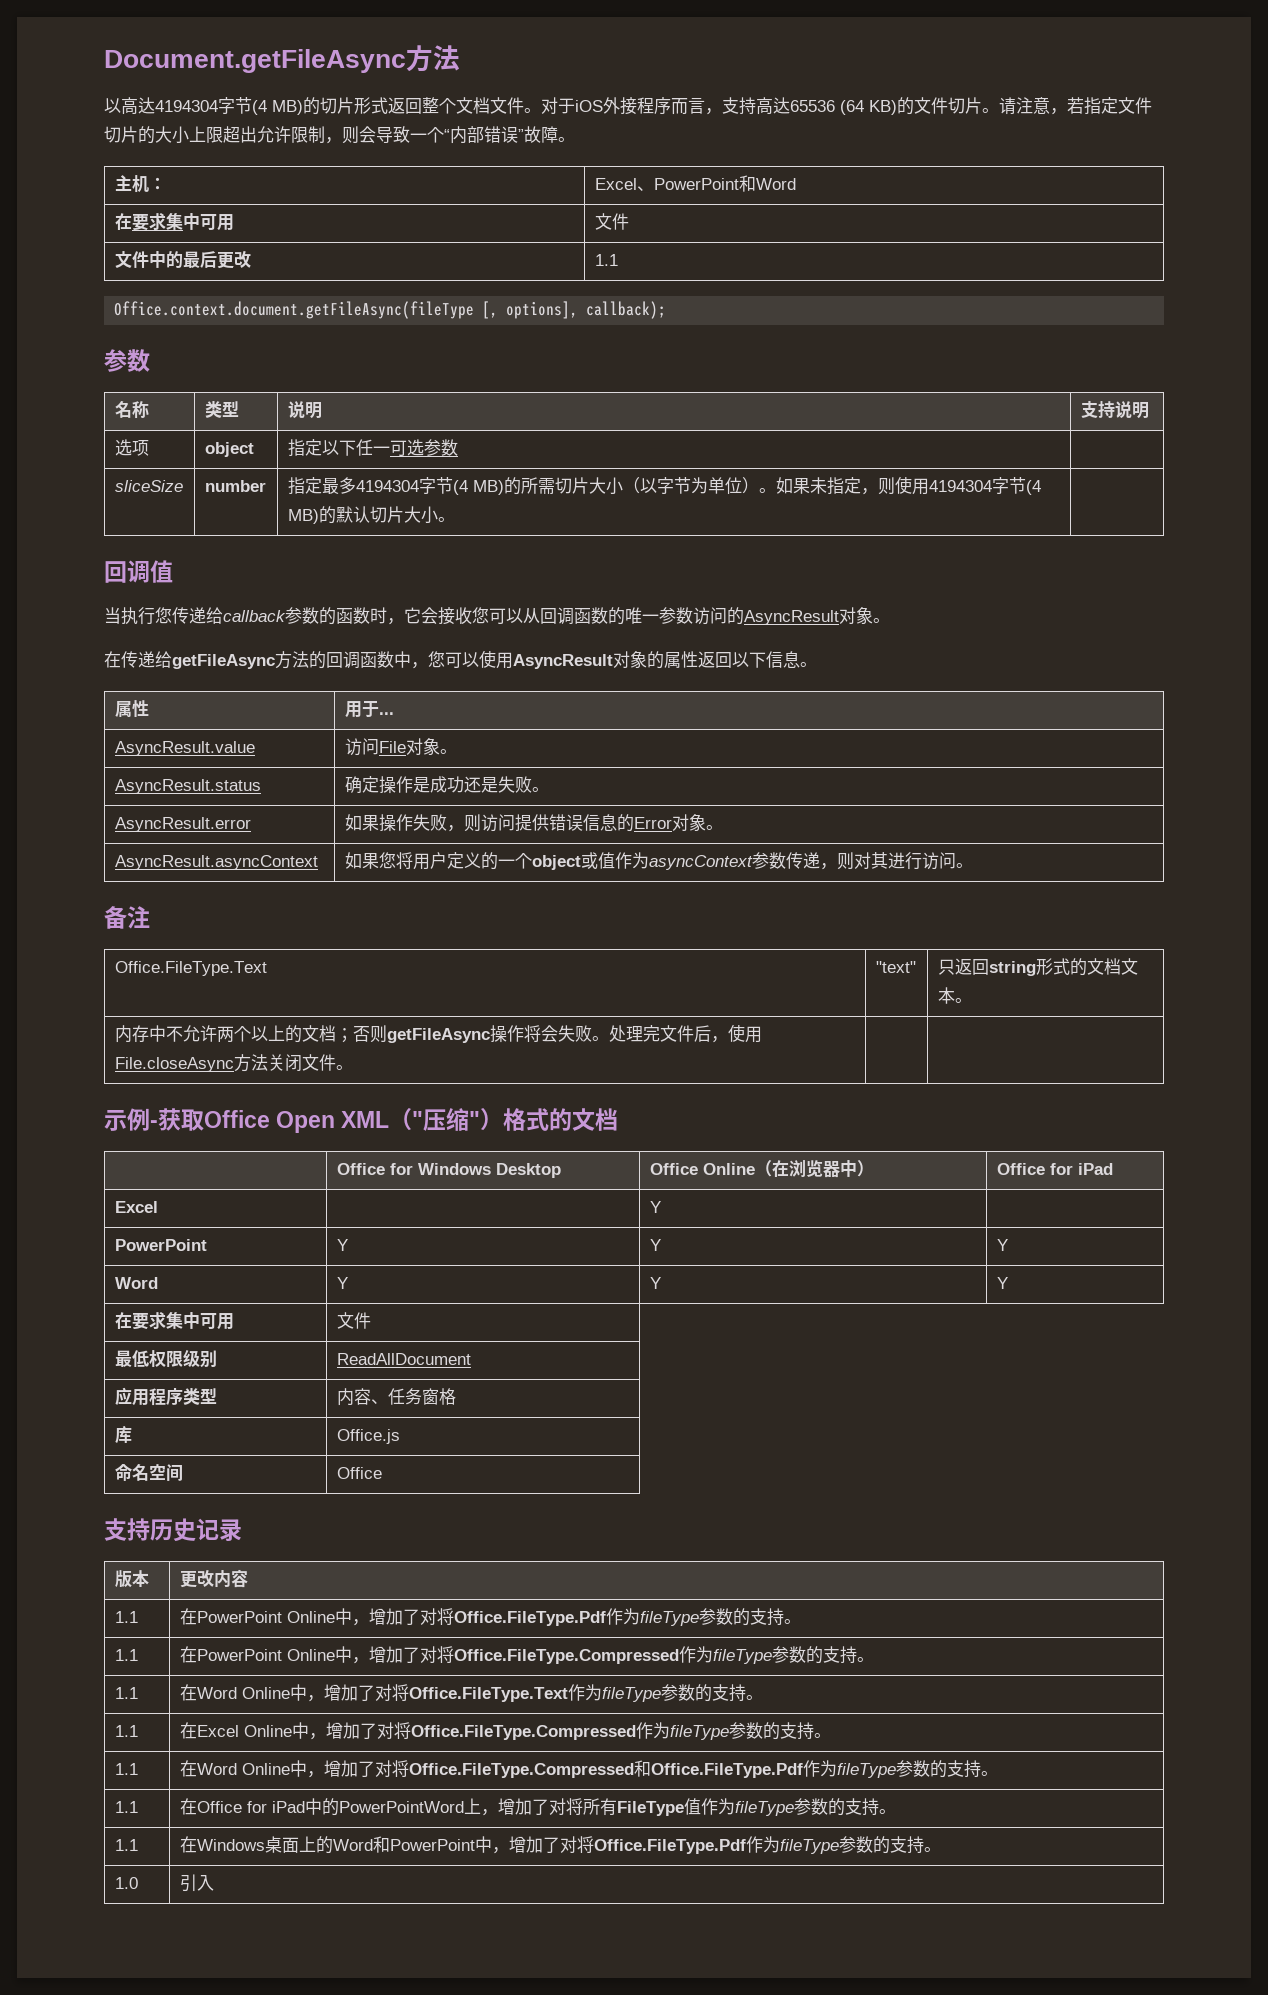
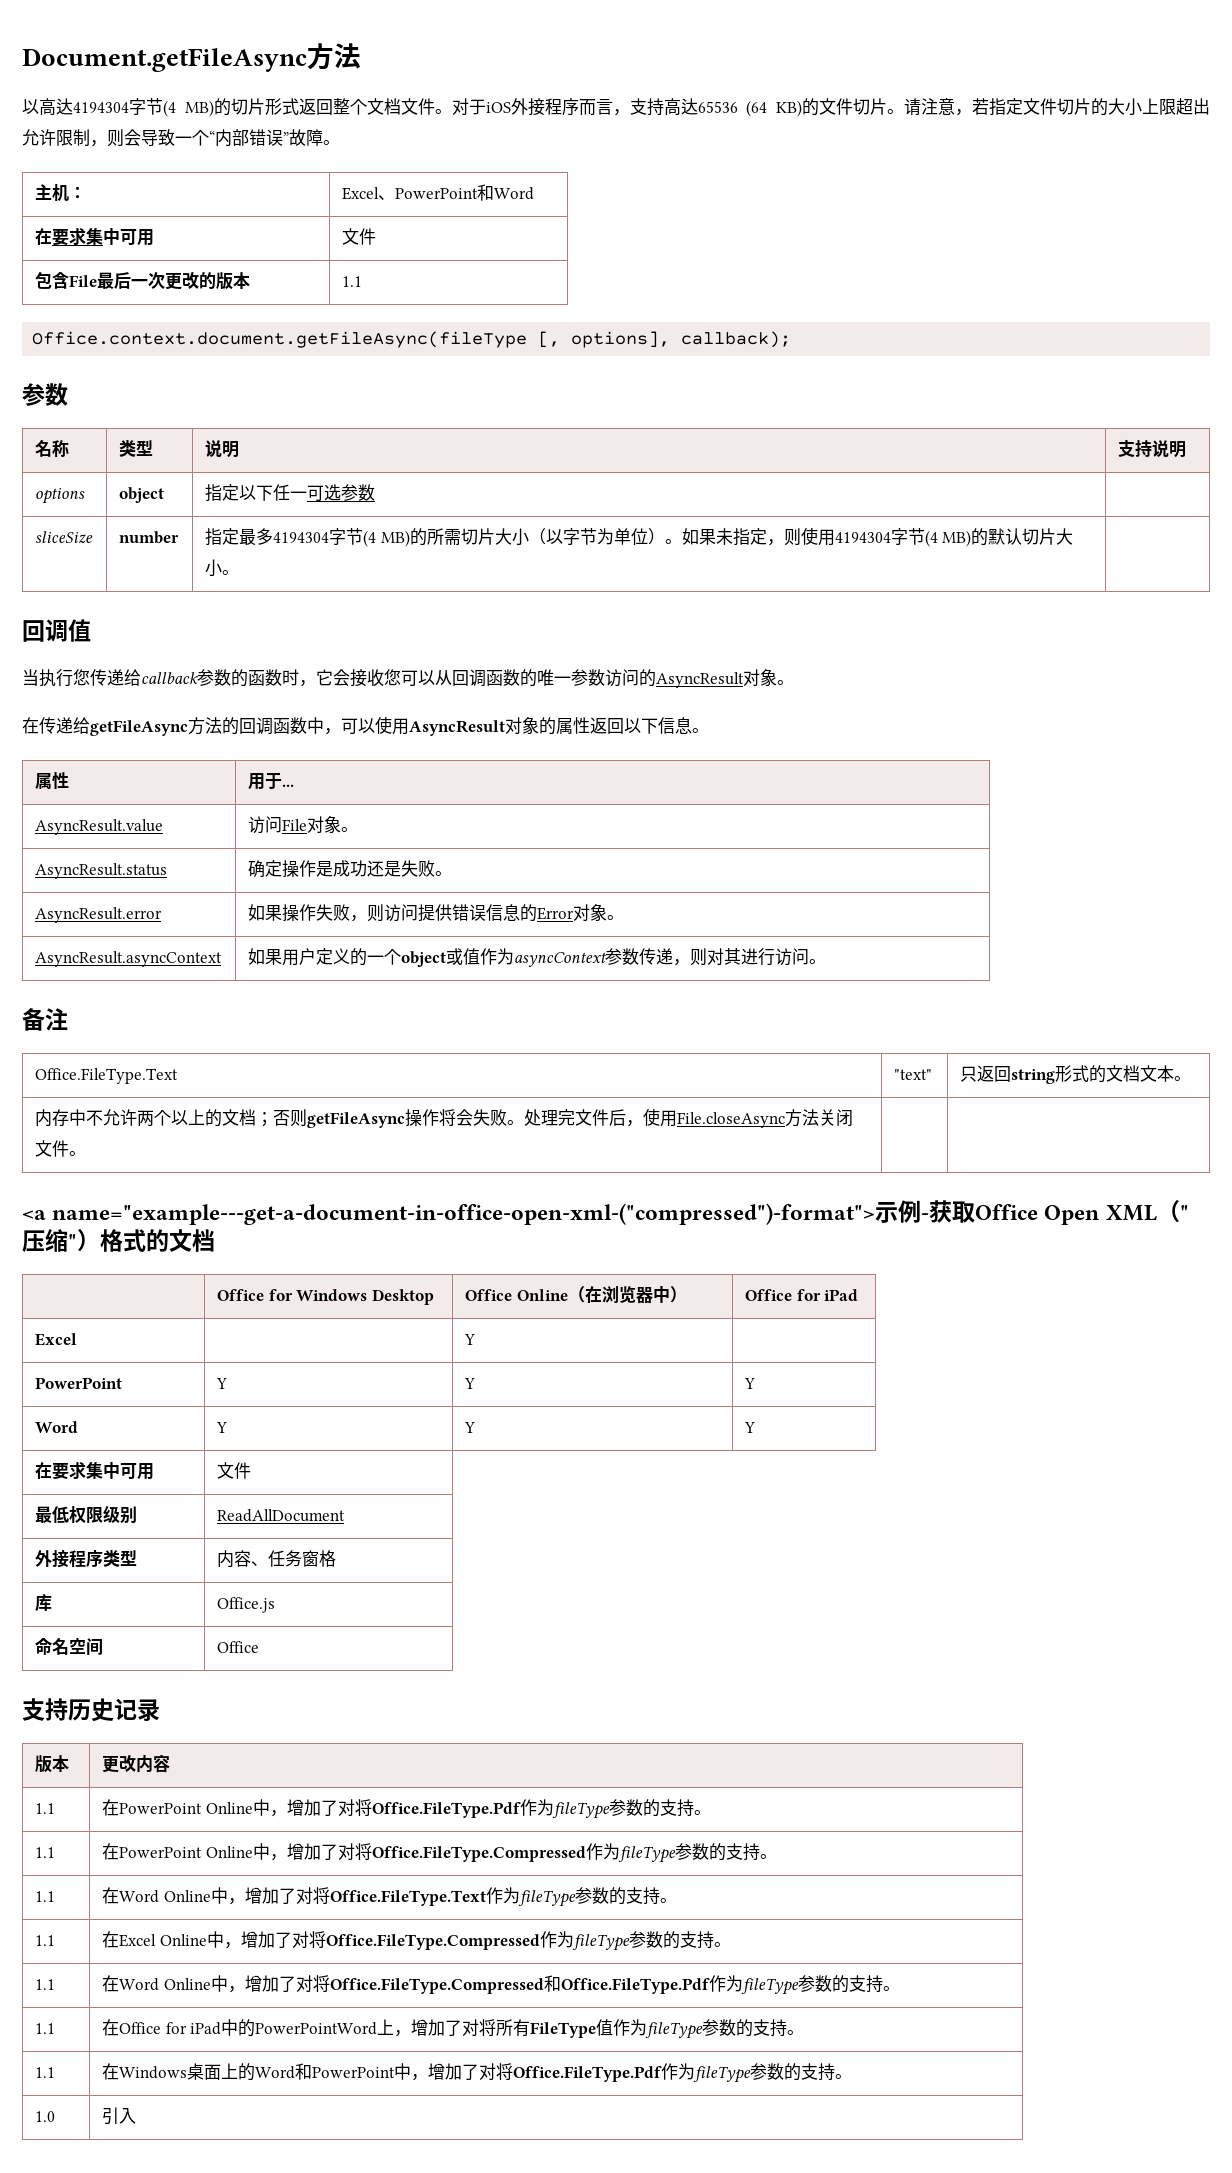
[114,250,251,269] 文件中的最后更改 -> [35,271,251,290] 包含File最后一次更改的版本
[114,439,149,456] 选项 -> [35,488,86,504] options
[428,651,445,668] 您 -> (341, 731) none
[378,852,413,869] 您将 -> (283, 957) none
(353, 1067) none -> [22,1203,876,1225] <a name="example---get-a-document-in-office-open-xml-("compressed")-format">
[114,1387,149,1406] 应用 -> [35,1550,70,1568] 外接

